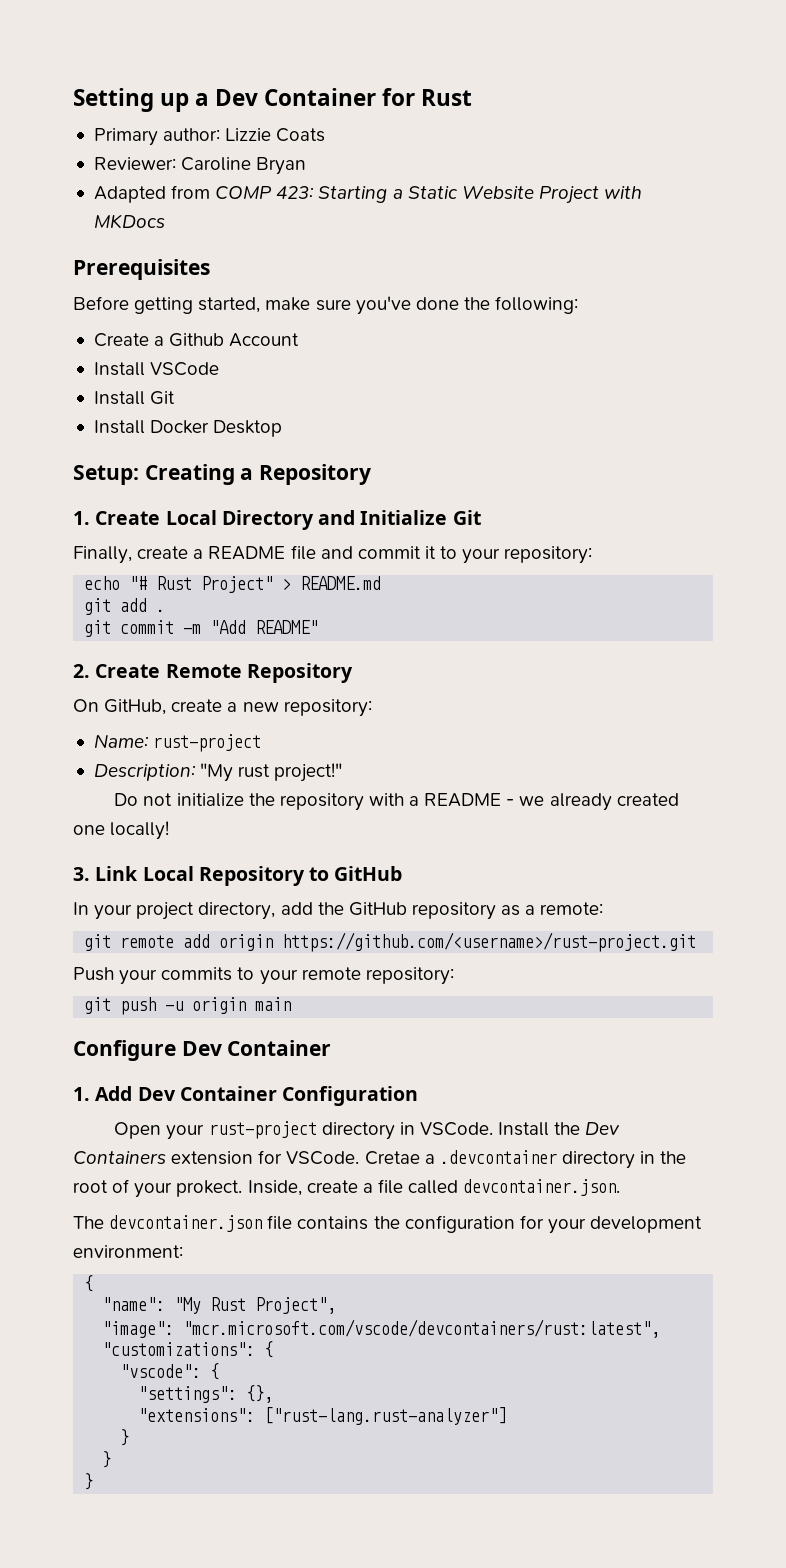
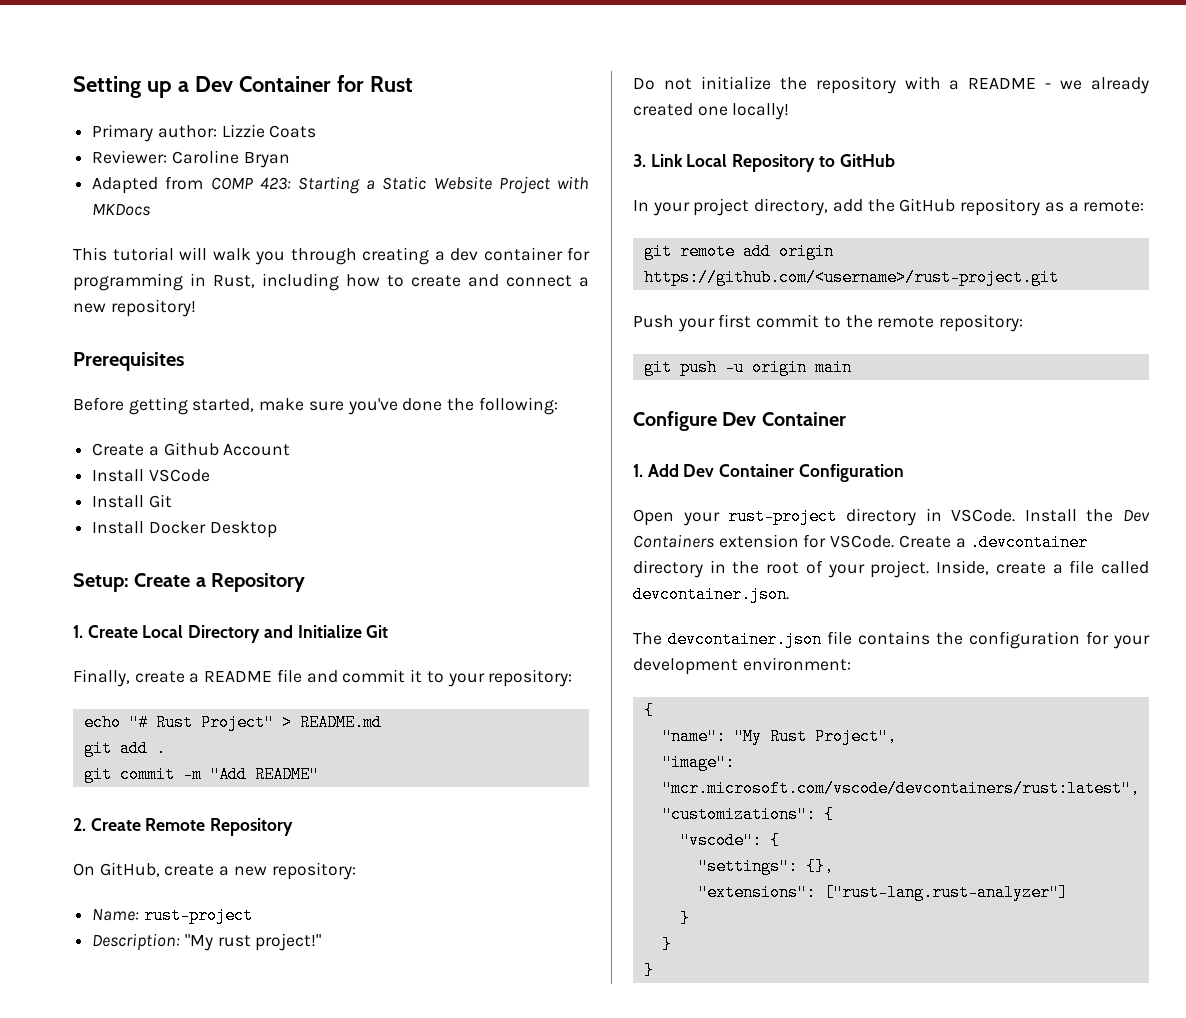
(165, 221) none -> [73,247,590,265] [73,273,589,291] [73,299,196,317] // This tutorial will walk you through creating a dev container for programming in Rust, including how to create and connect a new repository!
[144,464,235,485] Creating -> [134,573,191,587] Create
[161,967,298,985] commits to your -> [718,314,873,328] first commit to the
[364,1151,420,1165] Cretae -> [898,535,951,548] Create
[176,1180,243,1197] prokect. -> [870,560,930,578] project.

